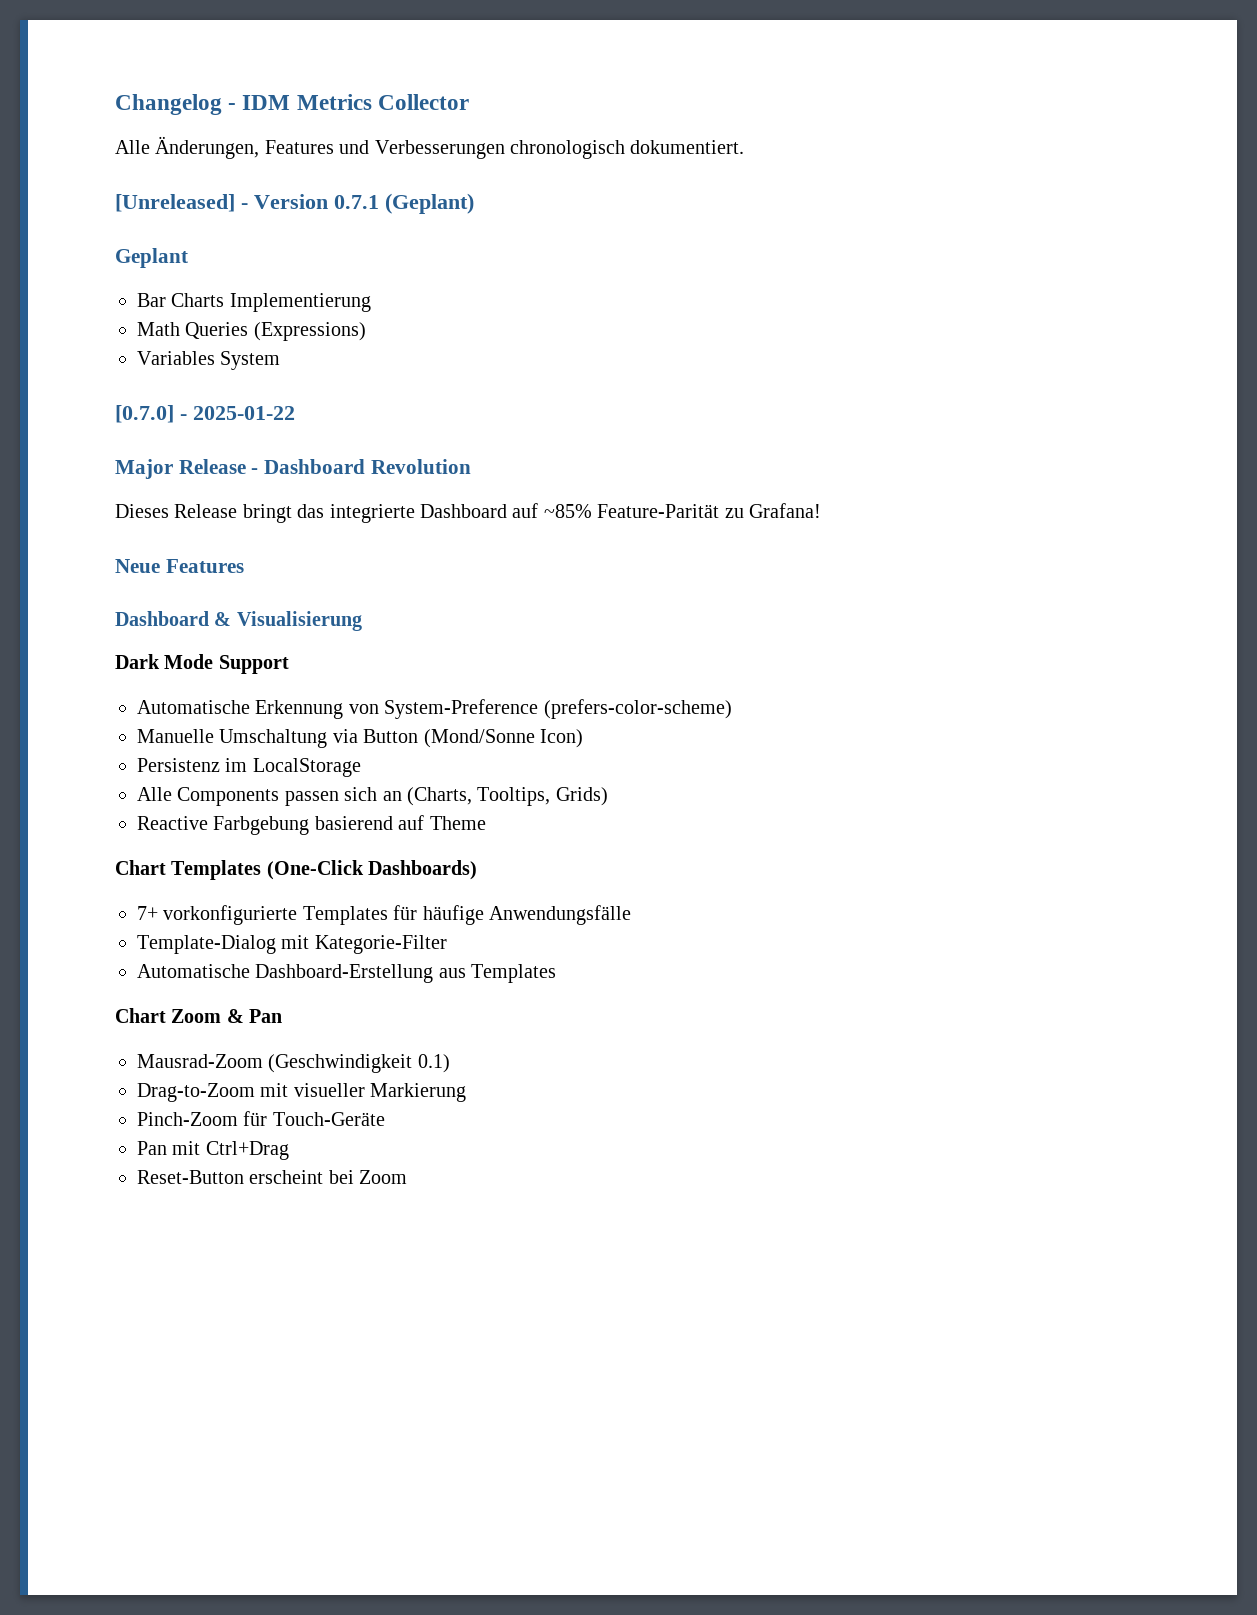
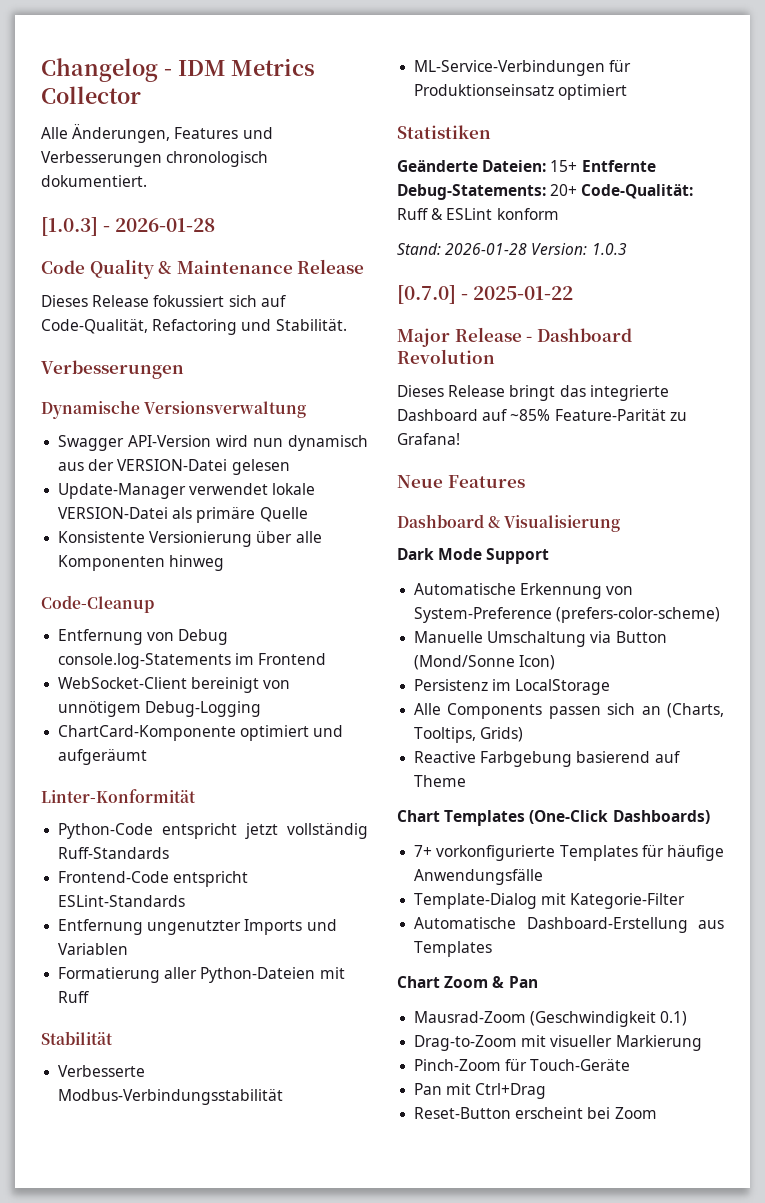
[115,193,474,214] [115,248,188,268] [137,293,371,312] [137,322,366,341] [137,351,281,370] [Unreleased] - Version 0.7.1 (Geplant) // Geplant // Bar Charts Implementierung // Math Queries (Expressions) // Variables System -> [41,217,216,236] [41,259,365,279] [41,295,286,307] [41,319,347,335] [41,360,184,379] [41,400,307,419] [58,435,368,451] [58,459,290,475] [58,483,316,499] [58,507,308,523] [58,531,322,547] [58,555,225,571] [41,595,154,613] [58,629,229,645] [58,653,327,669] [58,677,291,693] [58,701,262,717] [58,725,344,741] [58,749,148,765] [41,789,196,803] [58,823,368,839] [58,847,170,859] [58,871,249,887] [58,895,186,907] [58,919,337,935] [58,943,129,955] [58,967,345,983] [58,991,90,1003] [41,1031,113,1045] [58,1065,146,1077] [58,1089,284,1105] [414,60,632,76] [414,84,628,100] [397,125,491,139] [397,160,656,172] [397,184,694,200] [397,208,559,220] [397,243,627,255] [1.0.3] - 2026-01-28 // Code Quality & Maintenance Release // Dieses Release fokussiert sich auf Code-Qualität, Refactoring und Stabilität. // Verbesserungen // Dynamische Versionsverwaltung // Swagger API-Version wird nun dynamisch aus der VERSION-Datei gelesen // Update-Manager verwendet lokale VERSION-Datei als primäre Quelle // Konsistente Versionierung über alle Komponenten hinweg // Code-Cleanup // Entfernung von Debug console.log-Statements im Frontend // WebSocket-Client bereinigt von unnötigem Debug-Logging // ChartCard-Komponente optimiert und aufgeräumt // Linter-Konformität // Python-Code entspricht jetzt vollständig Ruff-Standards // Frontend-Code entspricht ESLint-Standards // Entfernung ungenutzter Imports und Variablen // Formatierung aller Python-Dateien mit Ruff // Stabilität // Verbesserte Modbus-Verbindungsstabilität // ML-Service-Verbindungen für Produktionseinsatz optimiert // Statistiken // Geänderte Dateien: 15+ Entfernte Debug-Statements: 20+ Code-Qualität: Ruff & ESLint konform // Stand: 2026-01-28 Version: 1.0.3

